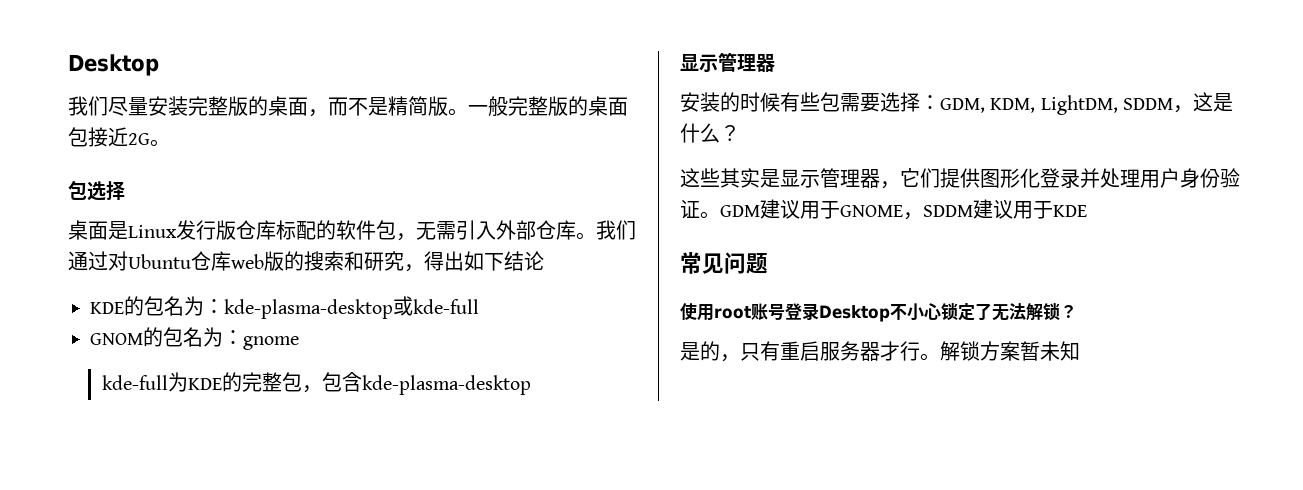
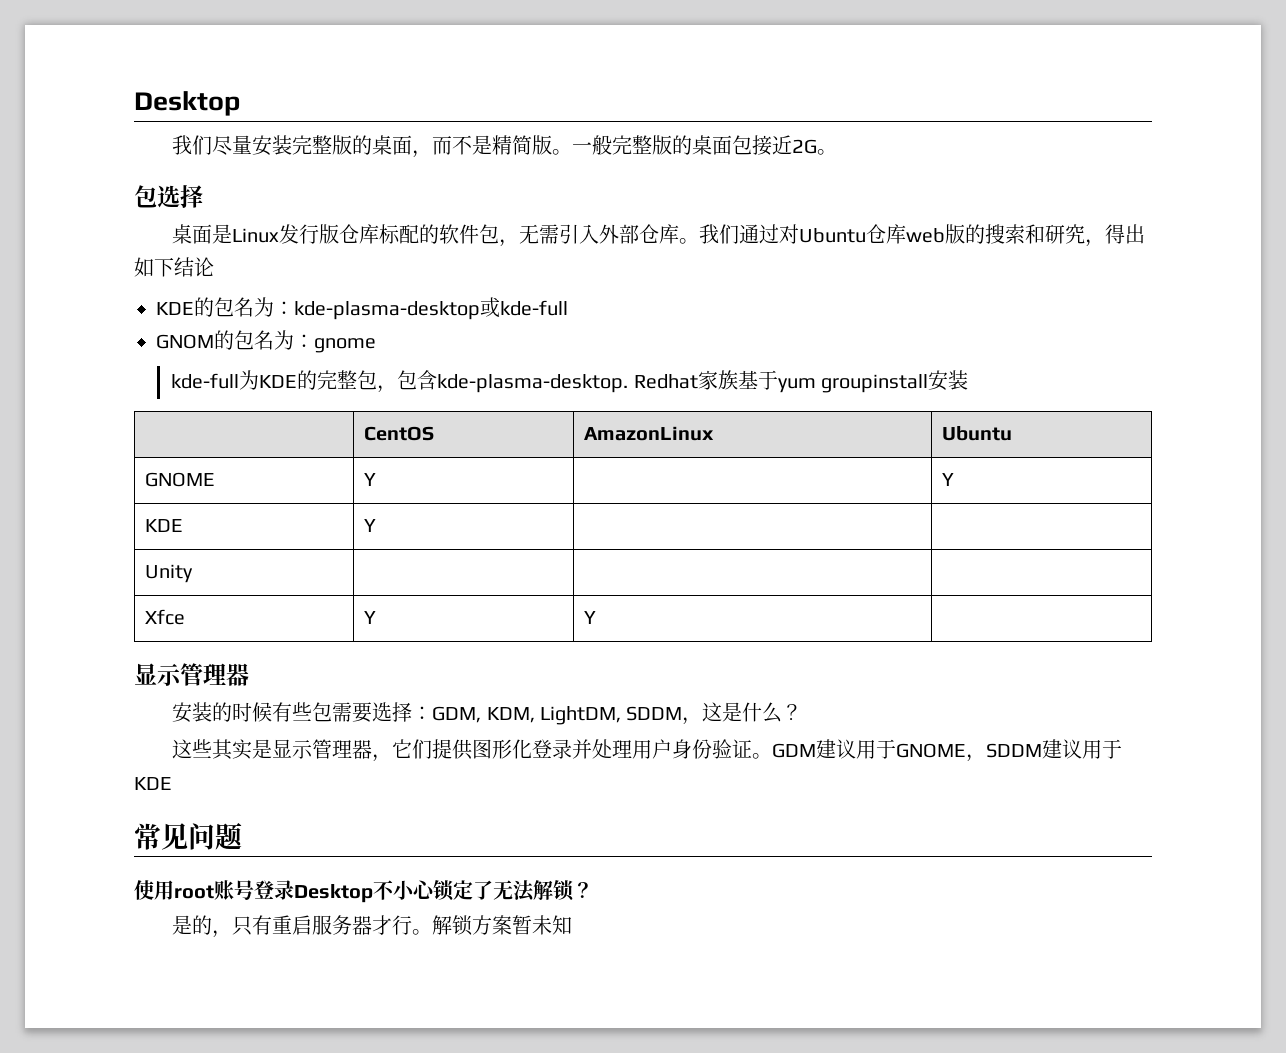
[361,375,531,395] kde-plasma-desktop -> [437,370,969,393] [364,426,435,441] [584,426,715,441] [942,426,1013,441] [145,472,216,487] [364,473,377,486] [942,473,955,486] [145,519,184,532] [364,519,377,532] [145,564,194,583] [145,609,186,625] [364,611,377,624] [584,611,597,624] kde-plasma-desktop. Redhat家族基于yum groupinstall安装 // | CentOS | AmazonLinux | Ubuntu // GNOME | Y | | Y // KDE | Y | | // Unity | | | // Xfce | Y | Y |

